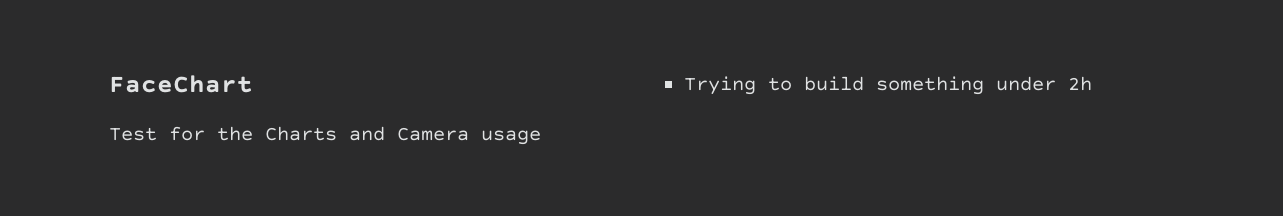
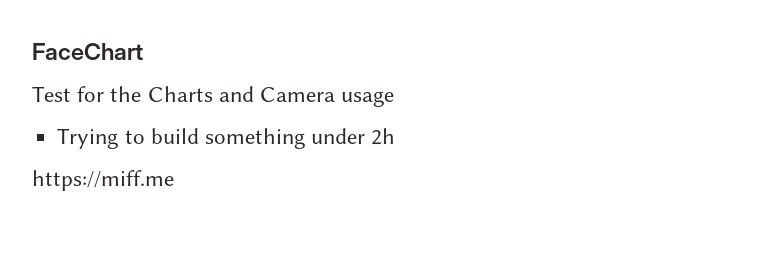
(1092, 83) none -> [32,170,174,191] // https://miff.me

